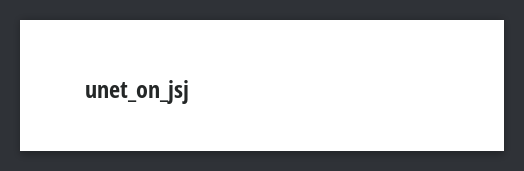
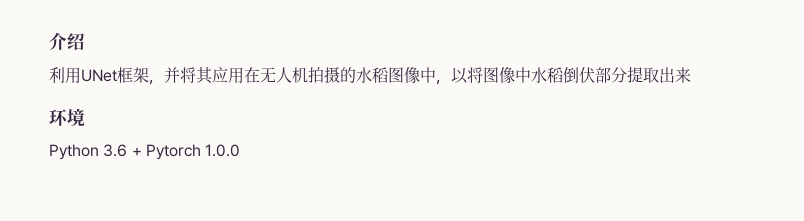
[85,80,189,104] unet_on_jsj -> [49,33,85,50] [49,66,691,85] [49,108,85,127] [49,144,241,160] 介绍 // 利用UNet框架，并将其应用在无人机拍摄的水稻图像中，以将图像中水稻倒伏部分提取出来 // 环境 // Python 3.6 + Pytorch 1.0.0

